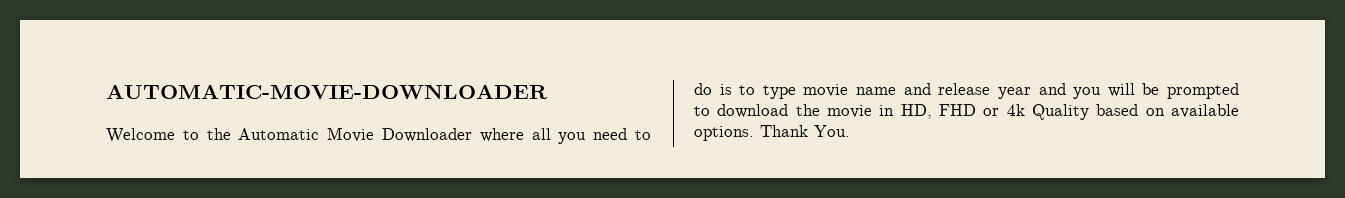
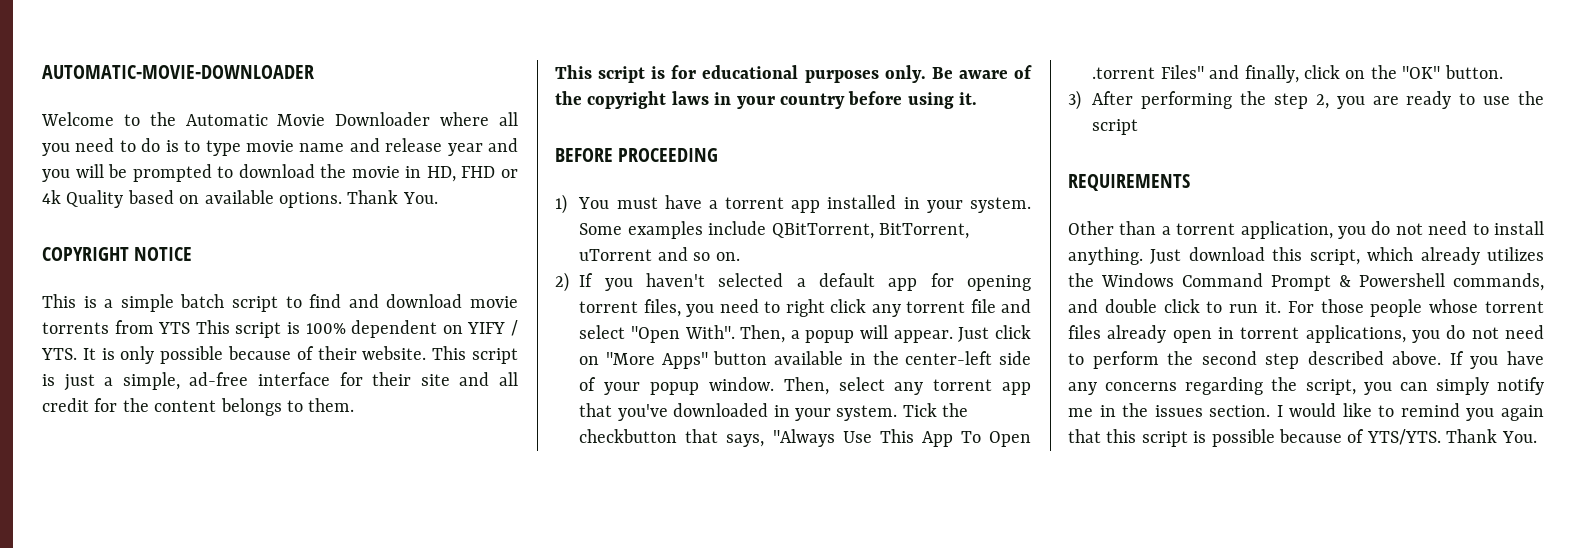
(850, 131) none -> [42,247,193,261] [42,294,519,312] [42,320,519,338] [41,346,518,364] [42,372,519,391] [42,398,355,416] [555,65,1032,83] [555,91,978,109] [555,148,719,162] [555,194,1031,214] [579,221,969,239] [579,247,740,261] [555,272,1031,292] [579,299,1031,317] [579,325,1031,343] [579,351,1031,369] [579,377,1031,395] [579,403,969,421] [579,429,1031,447] [1092,65,1503,83] [1068,90,1544,110] [1092,119,1139,135] [1068,174,1190,191] [1068,221,1544,239] [1068,247,1544,265] [1068,273,1544,291] [1068,299,1544,317] [1068,325,1544,343] [1068,351,1544,369] [1068,377,1544,395] [1068,403,1544,421] [1068,429,1537,447] // COPYRIGHT NOTICE // This is a simple batch script to find and download movie torrents from YTS This script is 100% dependent on YIFY / YTS. It is only possible because of their website. This script is just a simple, ad-free interface for their site and all credit for the content belongs to them. // This script is for educational purposes only. Be aware of the copyright laws in your country before using it. // BEFORE PROCEEDING // 1) You must have a torrent app installed in your system. Some examples include QBitTorrent, BitTorrent, uTorrent and so on. // 2) If you haven't selected a default app for opening torrent files, you need to right click any torrent file and select "Open With". Then, a popup will appear. Just click on "More Apps" button available in the center-left side of your popup window. Then, select any torrent app that you've downloaded in your system. Tick the checkbutton that says, "Always Use This App To Open .torrent Files" and finally, click on the "OK" button. // 3) After performing the step 2, you are ready to use the script // REQUIREMENTS // Other than a torrent application, you do not need to install anything. Just download this script, which already utilizes the Windows Command Prompt & Powershell commands, and double click to run it. For those people whose torrent files already open in torrent applications, you do not need to perform the second step described above. If you have any concerns regarding the script, you can simply notify me in the issues section. I would like to remind you again that this script is possible because of YTS/YTS. Thank You.

